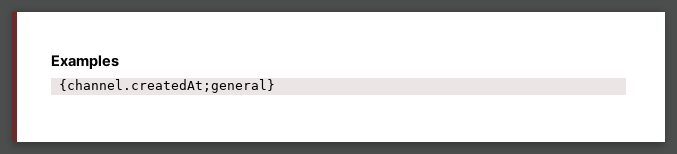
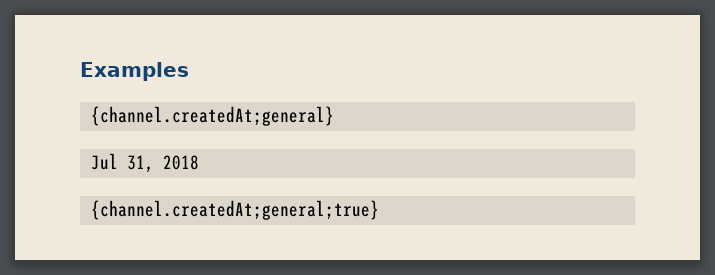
(275, 86) none -> [90,153,199,173] [90,200,379,220] // Jul 31, 2018 // {channel.createdAt;general;true}

